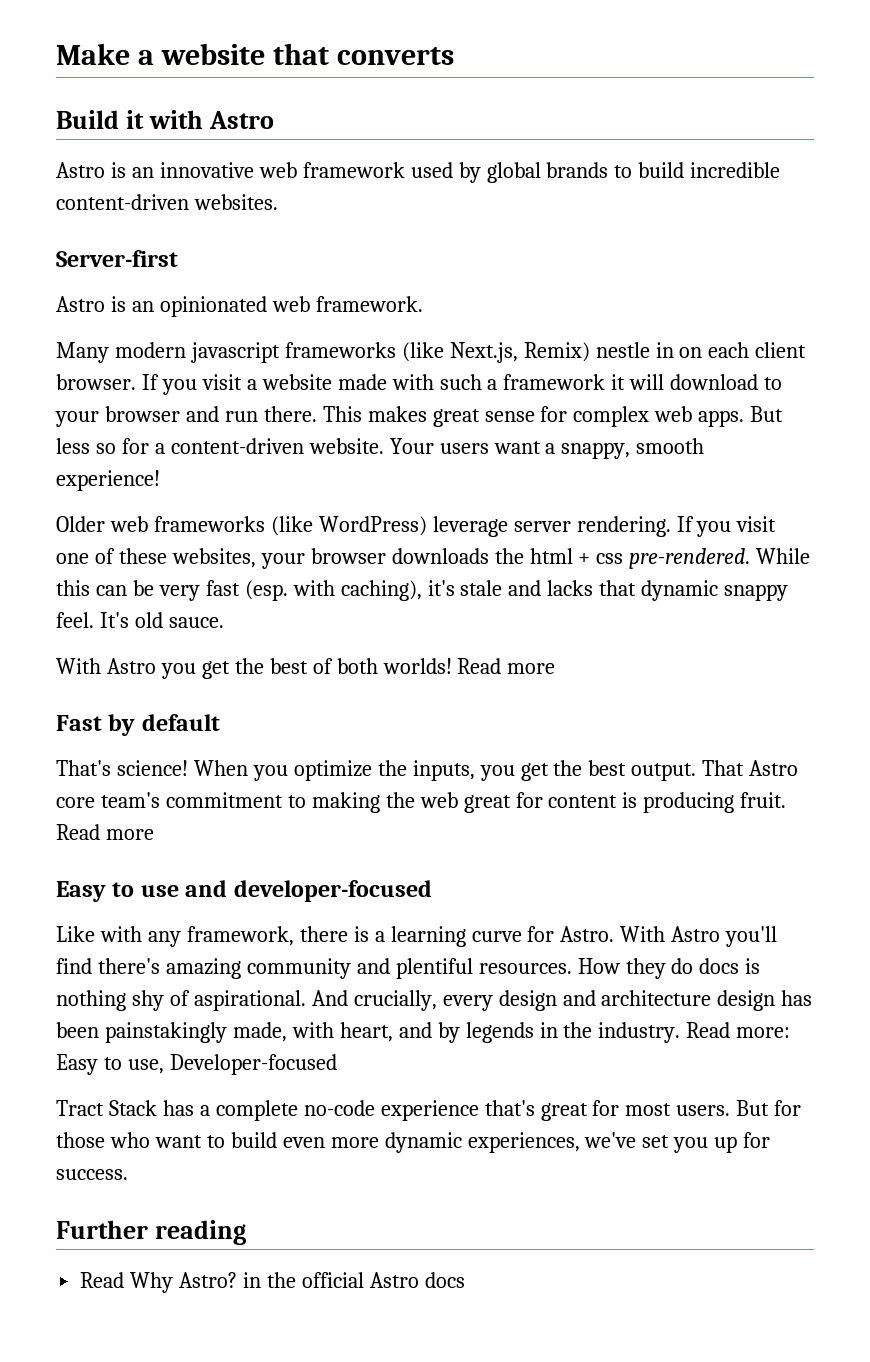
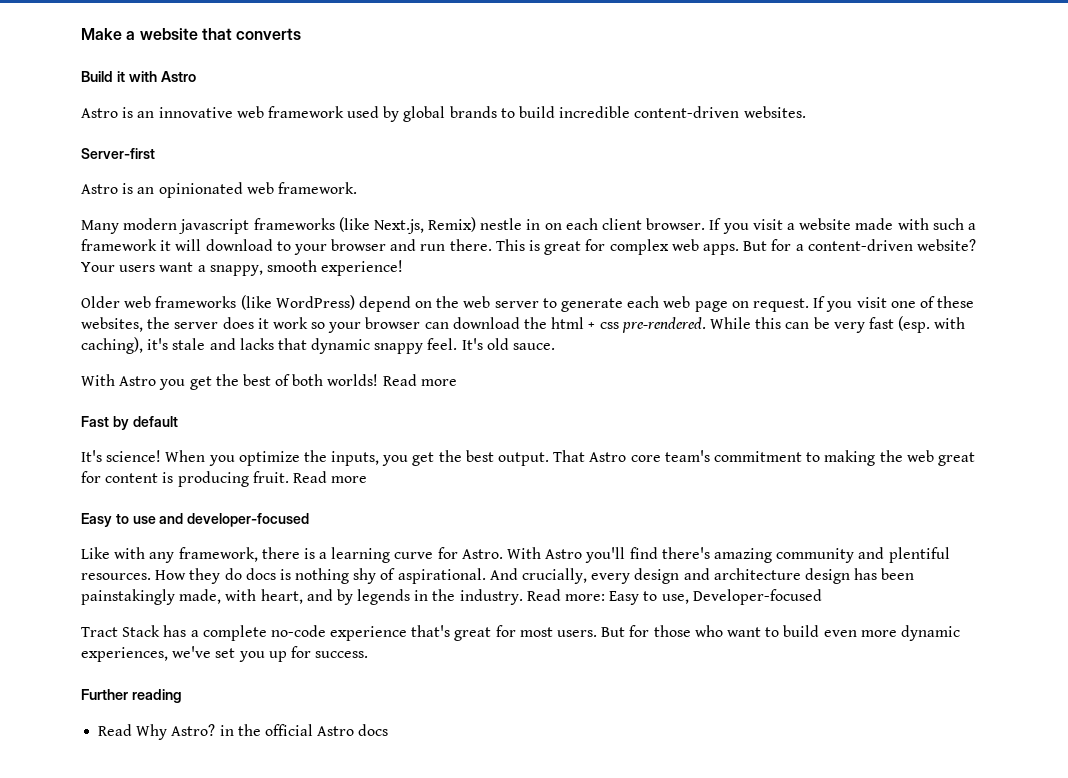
[367,406,535,427] makes great sense -> [529,240,582,255] is great
[56,438,116,454] less so -> (768, 246) none
[308,438,384,454] website. -> [916,239,976,251] website?
[432,516,671,537] leverage server rendering. -> [358,296,809,312] depend on the web server to generate each web page on request.
[260,548,489,569] your browser downloads -> [147,317,520,333] the server does it work so your browser can download
[56,760,111,776] That's -> [81,450,102,462] It's

